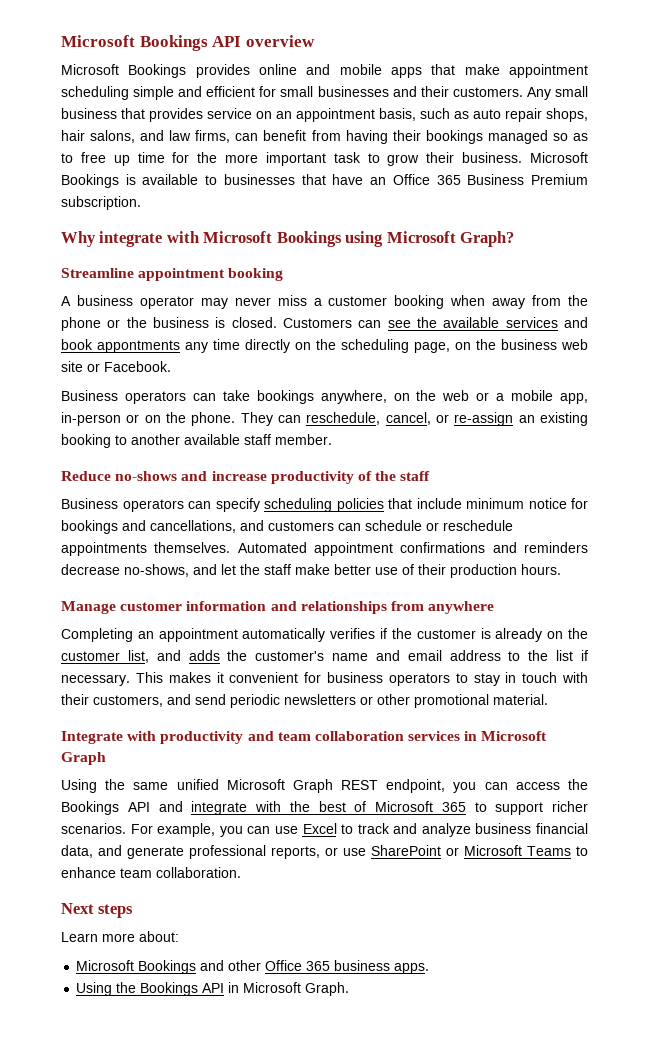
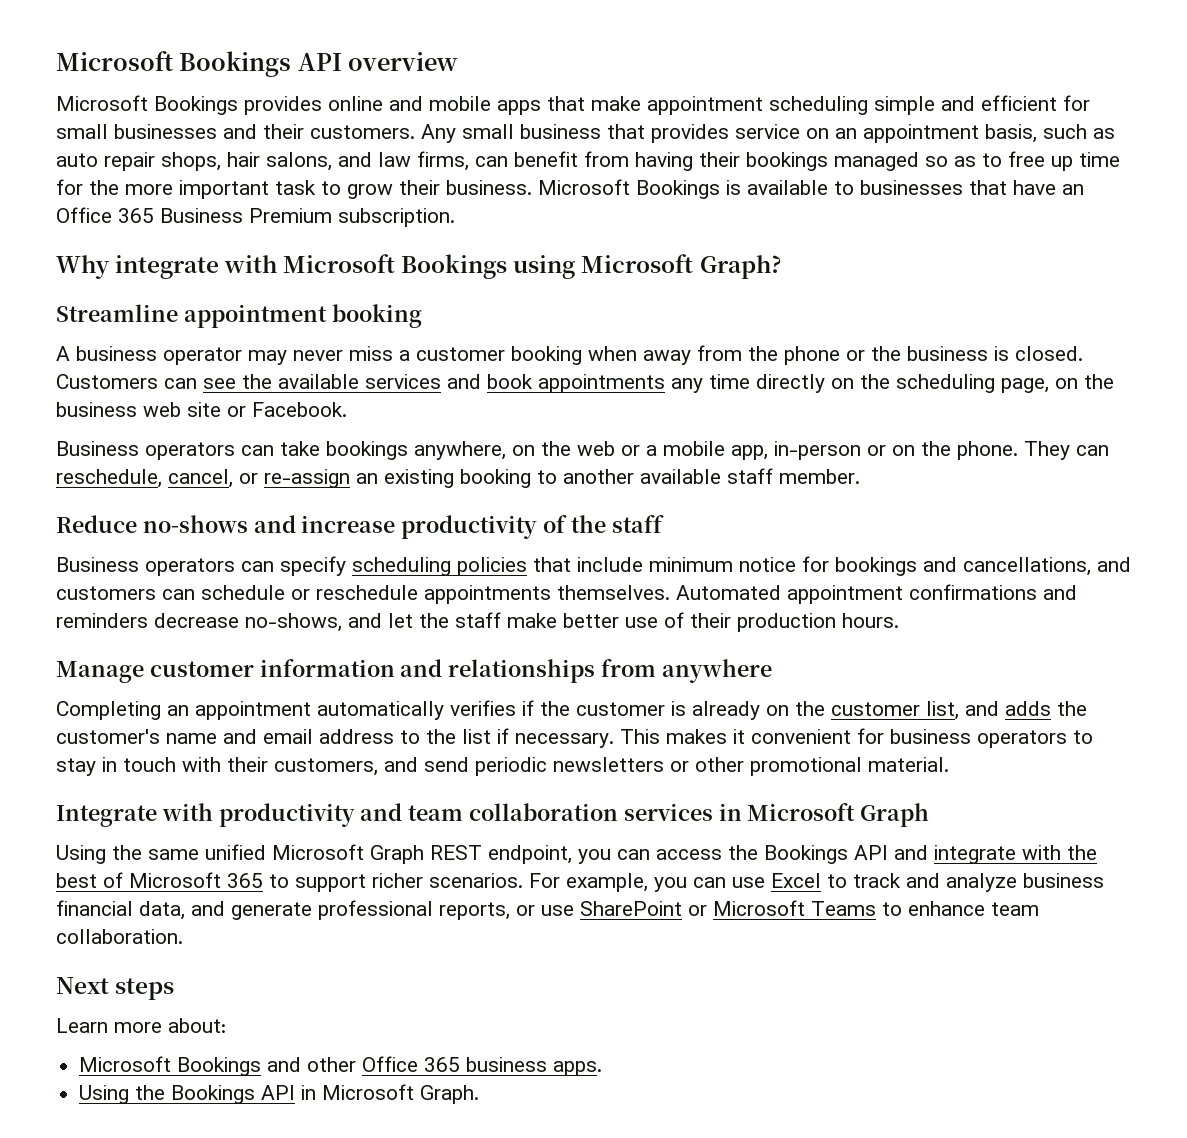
[97,340,180,353] appontments -> [538,374,665,393] appointments

